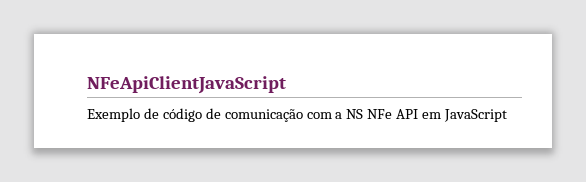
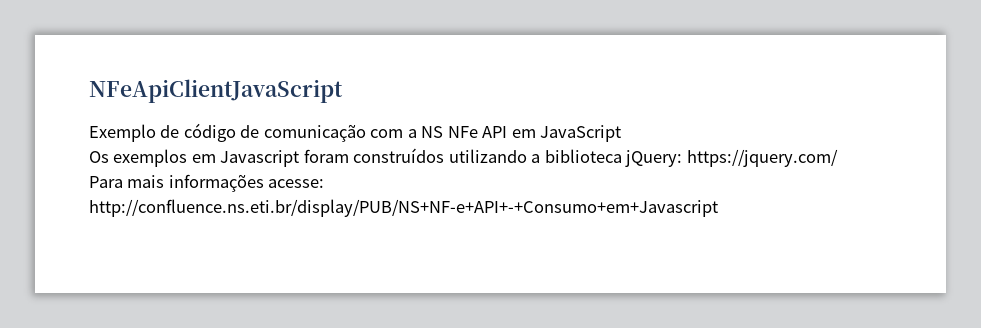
(508, 115) none -> [89,148,838,167] [89,174,325,192] [89,199,718,217] // Os exemplos em Javascript foram construídos utilizando a biblioteca jQuery: https://jquery.com/ // Para mais informações acesse: http://confluence.ns.eti.br/display/PUB/NS+NF-e+API+-+Consumo+em+Javascript

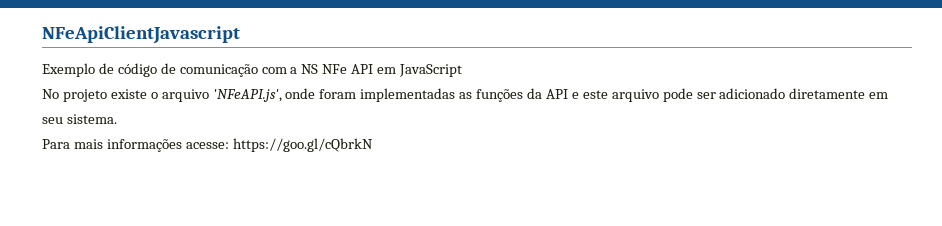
[89,79,343,103] NFeApiClientJavaScript -> [42,26,240,44] NFeApiClientJavascript
[89,148,838,167] Os exemplos em Javascript foram construídos utilizando a biblioteca jQuery: https://jquery.com/ -> [42,88,889,102] [42,114,117,124] No projeto existe o arquivo 'NFeAPI.js', onde foram implementadas as funções da API e este arquivo pode ser adicionado diretamente em seu sistema.
[89,199,718,217] http://confluence.ns.eti.br/display/PUB/NS+NF-e+API+-+Consumo+em+Javascript -> [232,138,373,152] https://goo.gl/cQbrkN

